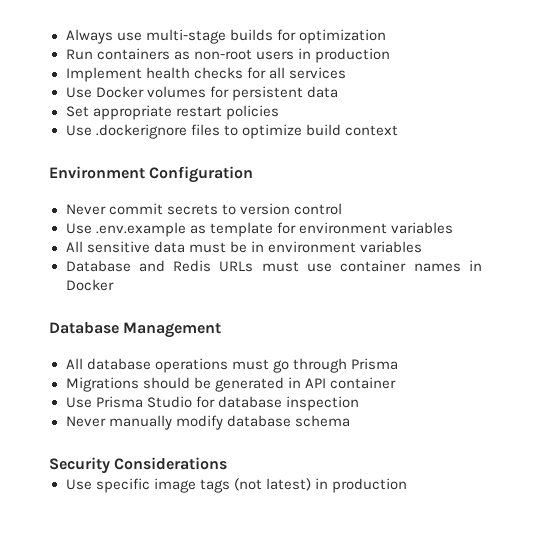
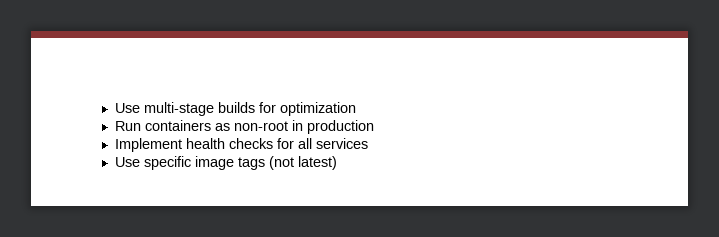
[65,29,142,44] Always use -> [114,103,140,113] Use
[255,51,294,60] users -> (288, 126) none
[65,86,338,101] [65,105,279,120] [65,124,398,139] [49,166,254,183] [65,203,342,215] [65,222,453,237] [65,241,422,253] [65,260,482,272] [65,279,114,291] [49,322,222,338] [65,358,398,373] [65,377,396,392] [65,396,359,411] [65,415,350,430] [49,457,228,474] // Use Docker volumes for persistent data // Set appropriate restart policies // Use .dockerignore files to optimize build context // Environment Configuration // Never commit secrets to version control // Use .env.example as template for environment variables // All sensitive data must be in environment variables // Database and Redis URLs must use container names in Docker // Database Management // All database operations must go through Prisma // Migrations should be generated in API container // Use Prisma Studio for database inspection // Never manually modify database schema // Security Considerations -> (368, 143) none
[314,478,407,493] in production -> (337, 163) none

